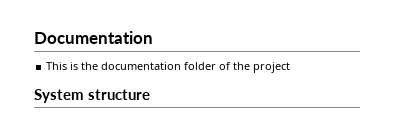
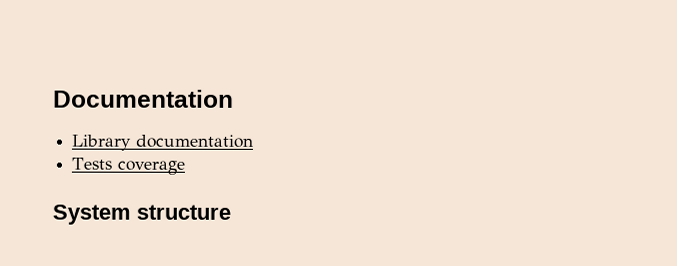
[46,62,291,73] This is the documentation folder of the project -> [71,134,254,151] [71,157,186,175] Library documentation // Tests coverage

